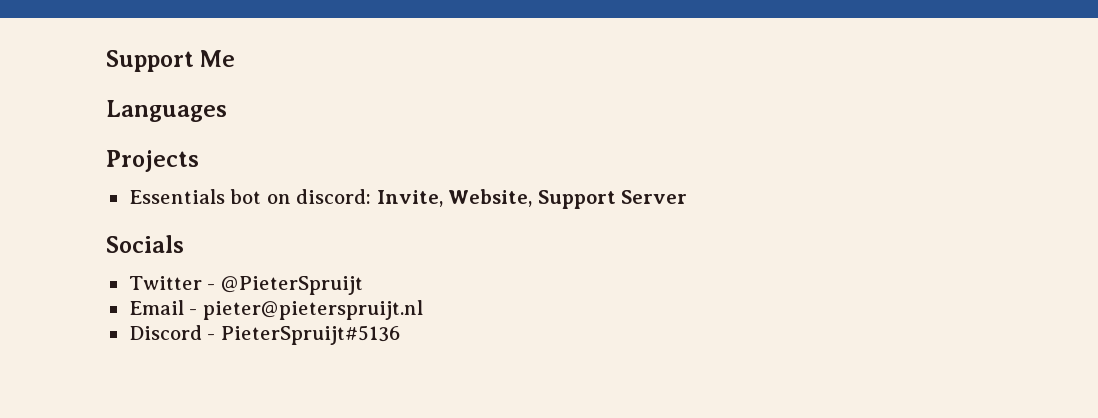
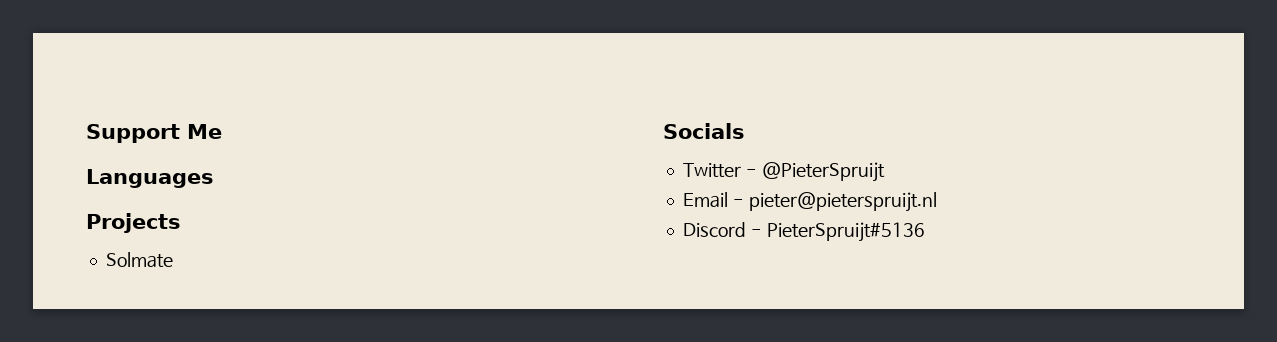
[128,189,688,209] Essentials bot on discord: Invite, Website, Support Server -> [105,252,173,268] Solmate

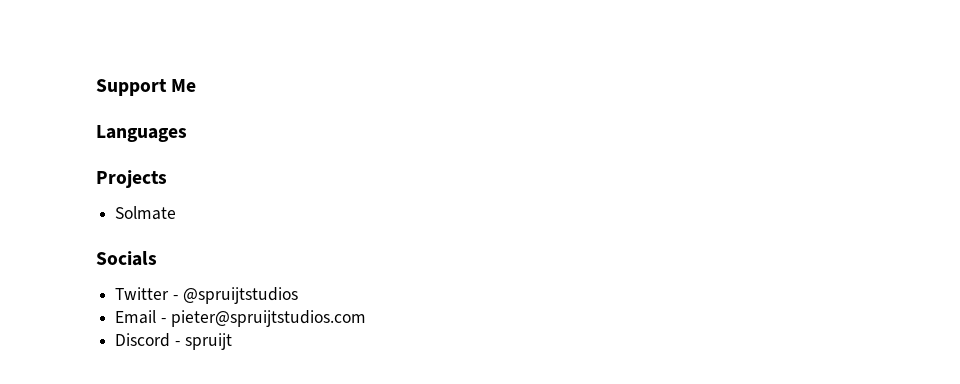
[761,162,885,182] @PieterSpruijt -> [182,287,298,304] @spruijtstudios
[748,192,937,212] pieter@pieterspruijt.nl -> [170,310,366,327] pieter@spruijtstudios.com
[766,222,925,242] PieterSpruijt#5136 -> [184,333,232,350] spruijt

